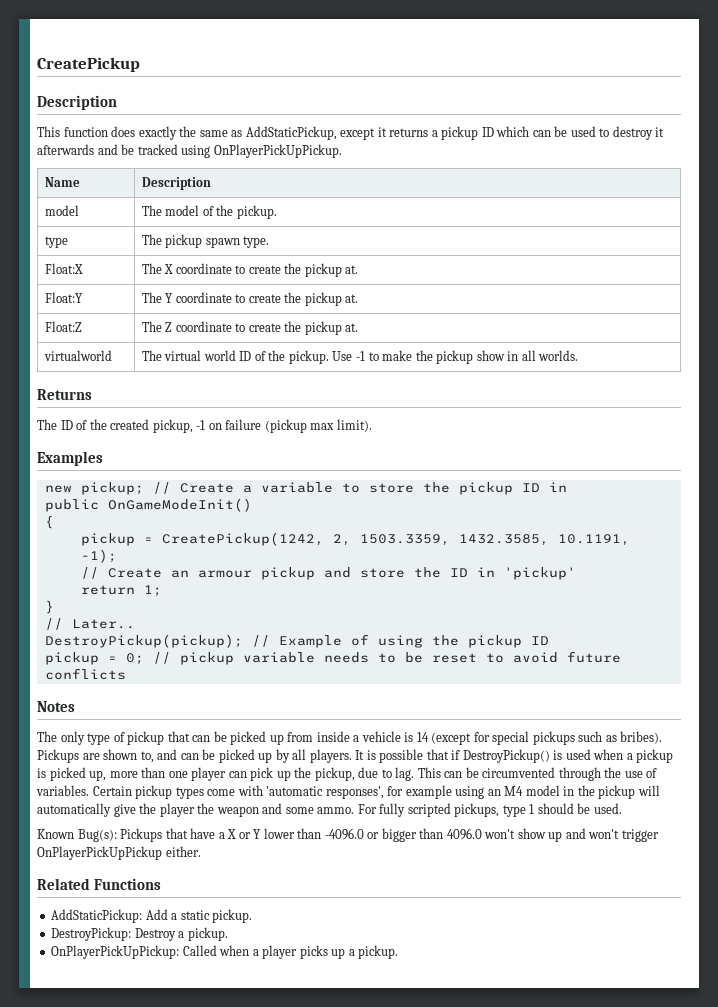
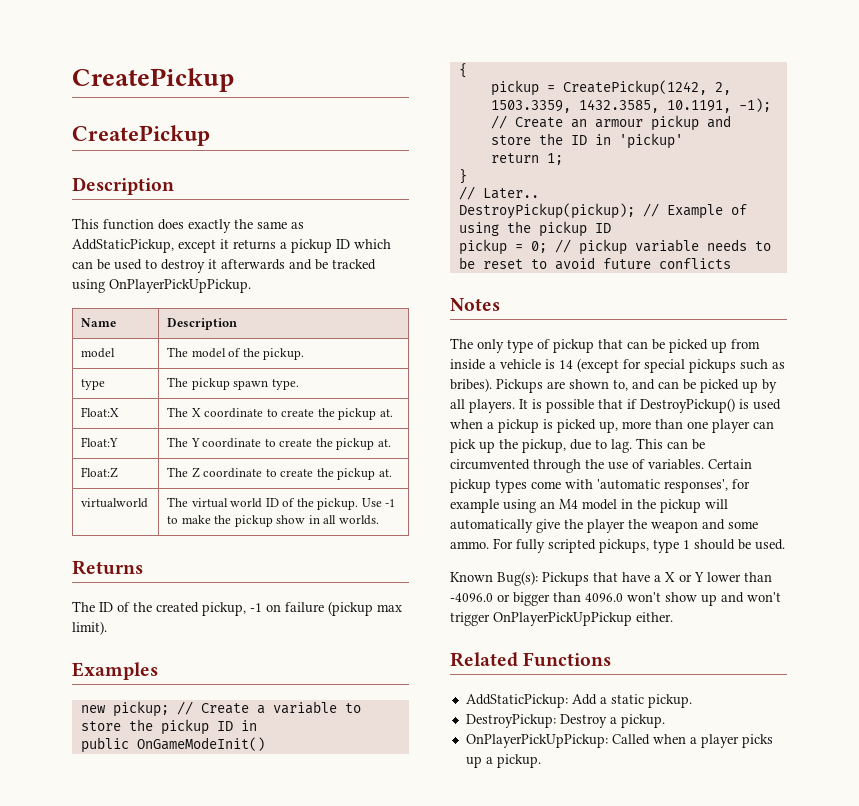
[37,57,140,72] CreatePickup -> [72,68,234,92] [72,125,210,146] CreatePickup // CreatePickup

